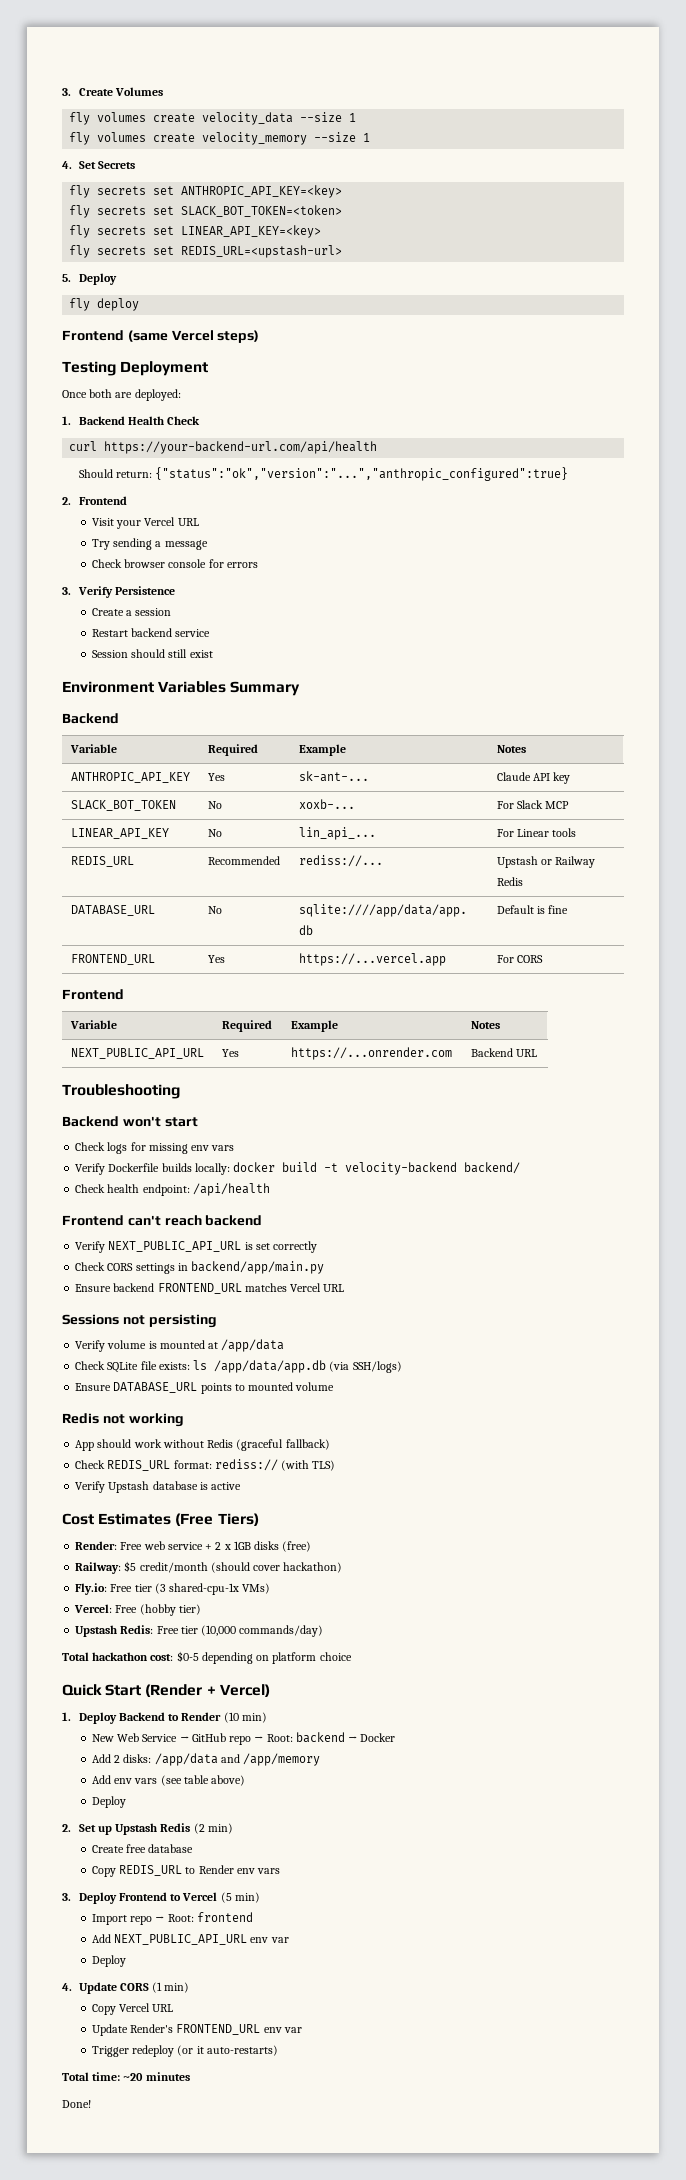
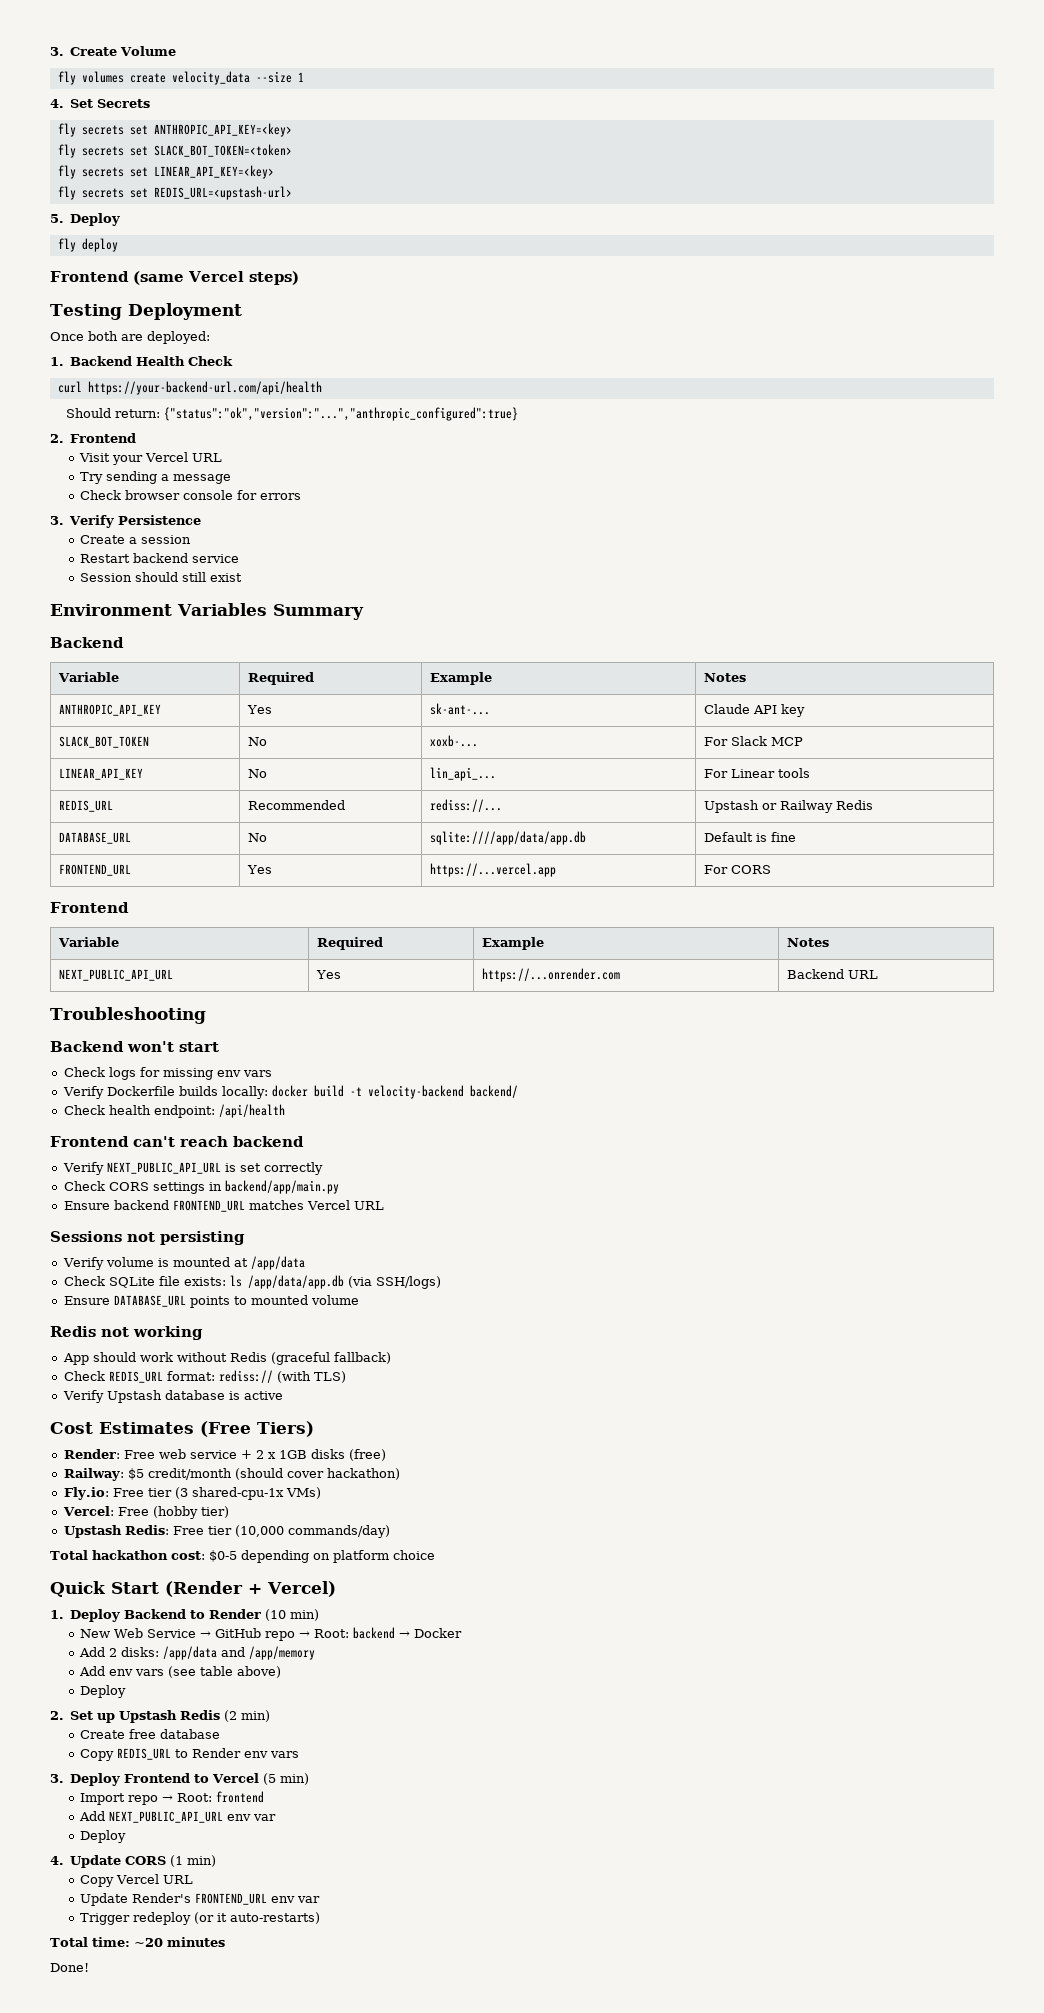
[114,87,163,96] Volumes -> [120,46,177,56] Volume
[69,132,371,145] // fly volumes create velocity_memory --size 1 -> (304, 77) none

